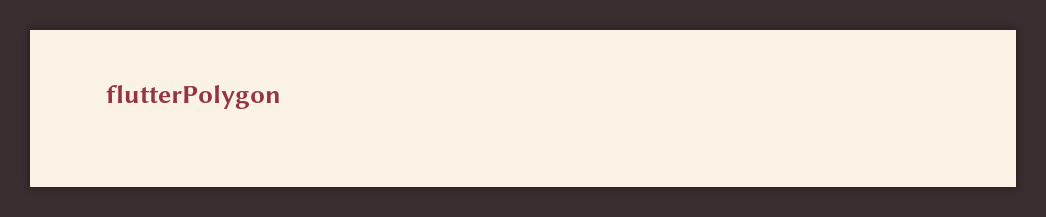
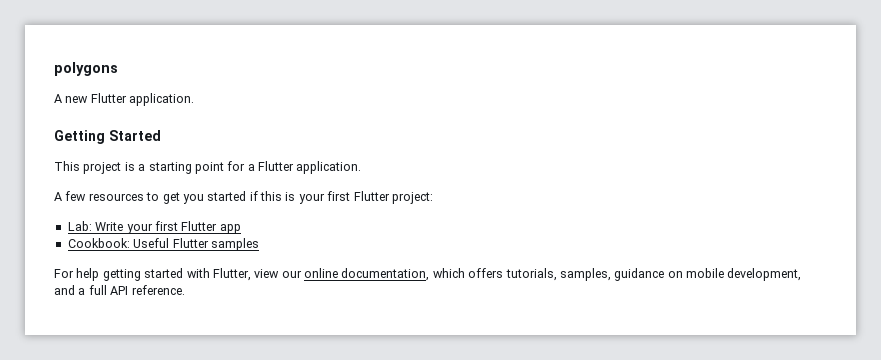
[106,85,281,109] flutterPolygon -> [54,62,118,76] [54,93,195,106] [54,130,161,144] [54,161,362,174] [54,191,433,204] [67,221,241,234] [67,238,259,251] [54,268,802,281] [54,285,185,295] polygons // A new Flutter application. // Getting Started // This project is a starting point for a Flutter application. // A few resources to get you started if this is your first Flutter project: // Lab: Write your first Flutter app // Cookbook: Useful Flutter samples // For help getting started with Flutter, view our online documentation, which offers tutorials, samples, guidance on mobile development, and a full API reference.

